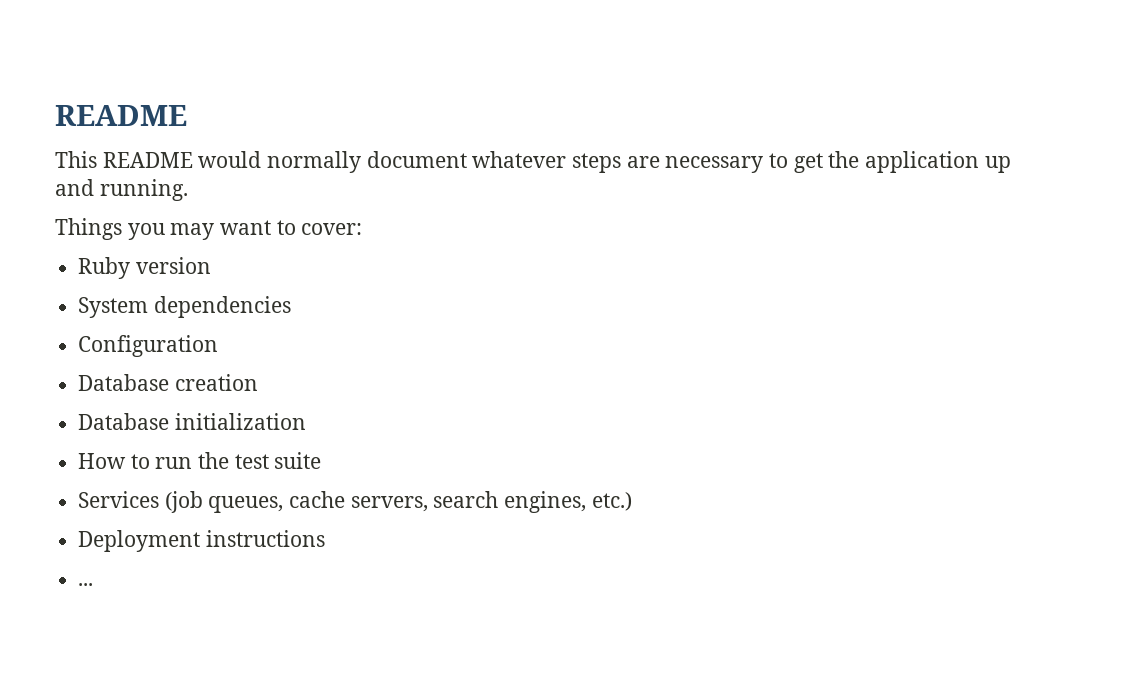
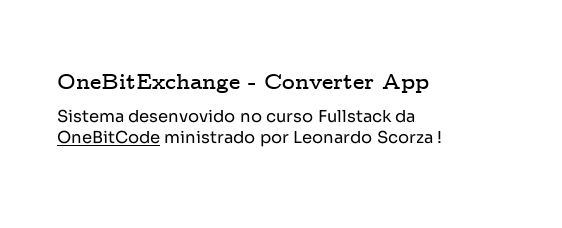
[55,105,187,126] [55,151,1011,173] [55,179,188,201] [55,218,363,240] [78,257,211,279] [78,296,291,318] [78,335,219,357] [78,374,258,391] [78,413,306,430] [78,452,322,469] [78,491,632,513] [78,530,325,552] [78,583,94,586] README // This README would normally document whatever steps are necessary to get the application up and running. // Things you may want to cover: // Ruby version // System dependencies // Configuration // Database creation // Database initialization // How to run the test suite // Services (job queues, cache servers, search engines, etc.) // Deployment instructions // ... -> [57,74,429,93] [57,109,416,123] [57,130,443,147] OneBitExchange - Converter App // Sistema desenvovido no curso Fullstack da OneBitCode ministrado por Leonardo Scorza !

